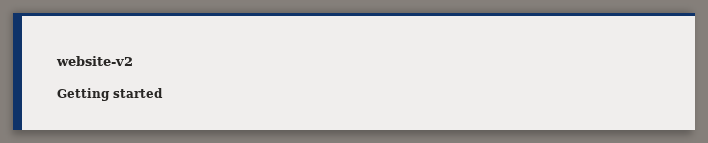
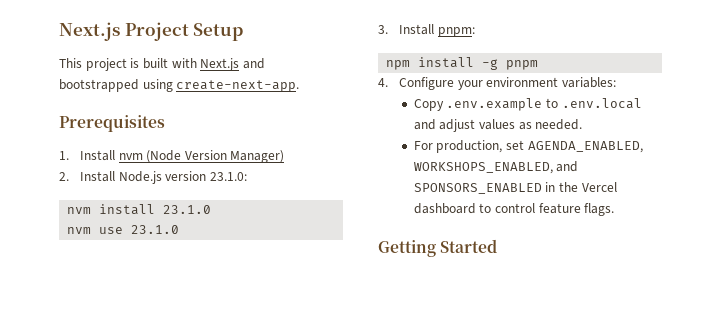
[56,56,133,66] website-v2 -> [59,22,244,41] [59,58,265,71] [59,79,300,92] [59,115,165,132] [59,150,285,163] [59,171,247,184] [67,204,212,215] [67,225,180,234] [378,24,475,37] [386,57,539,70] [378,77,616,90] [413,98,642,111] [413,119,583,132] [413,140,643,153] [413,161,579,174] [413,182,617,194] [413,203,615,216] Next.js Project Setup // This project is built with Next.js and bootstrapped using create-next-app. // Prerequisites // 1. Install nvm (Node Version Manager) // 2. Install Node.js version 23.1.0: // nvm install 23.1.0 // nvm use 23.1.0 // 3. Install pnpm: // npm install -g pnpm // 4. Configure your environment variables: // Copy .env.example to .env.local and adjust values as needed. // For production, set AGENDA_ENABLED, WORKSHOPS_ENABLED, and SPONSORS_ENABLED in the Vercel dashboard to control feature flags.
[113,88,163,98] started -> [440,239,498,253] Started

